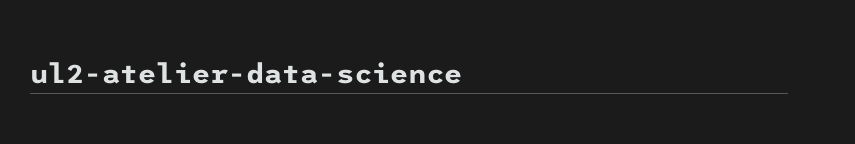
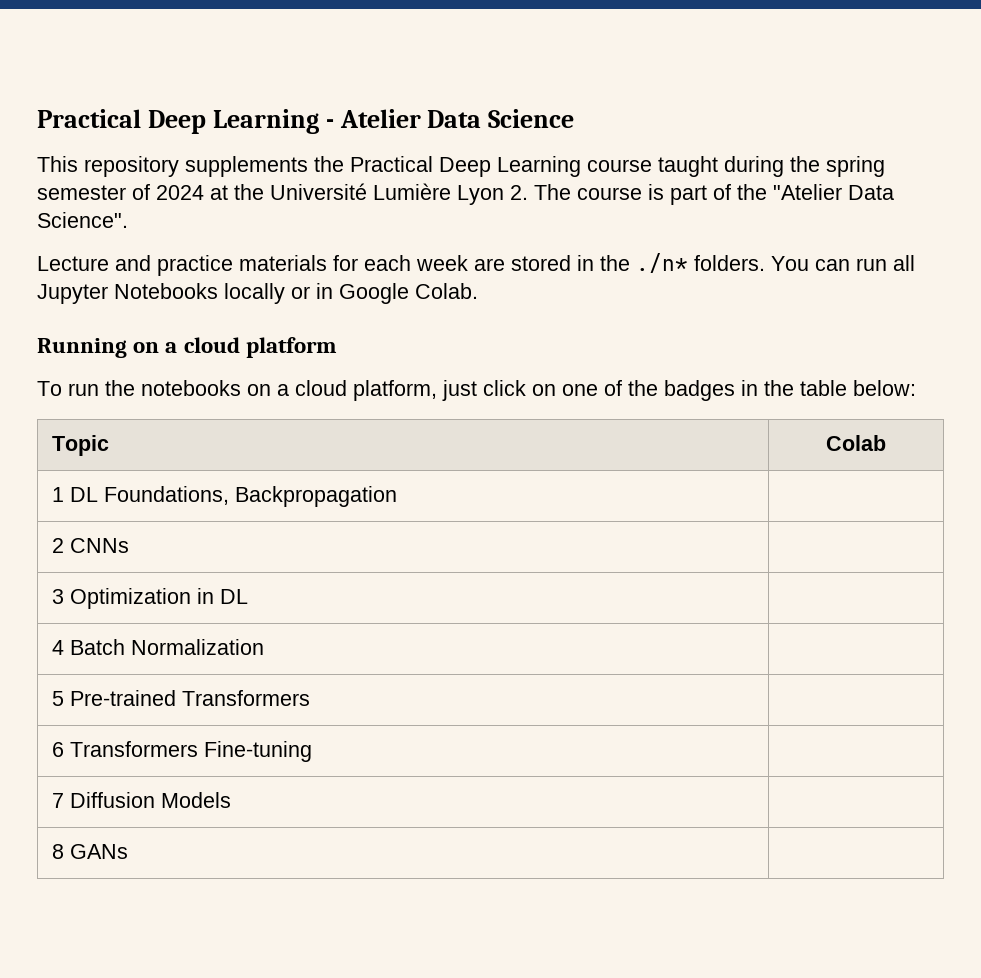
[30,62,462,84] ul2-atelier-data-science -> [37,109,575,134] [37,156,885,177] [37,183,894,205] [37,212,128,228] [37,253,915,276] [37,283,478,304] [37,337,337,358] [37,380,916,401] [51,435,109,456] [826,435,886,451] [51,486,397,507] [51,538,129,553] [51,588,248,609] [51,639,264,655] [51,690,310,706] [51,741,312,762] [51,792,231,808] [51,844,128,859] Practical Deep Learning - Atelier Data Science // This repository supplements the Practical Deep Learning course taught during the spring semester of 2024 at the Université Lumière Lyon 2. The course is part of the "Atelier Data Science". // Lecture and practice materials for each week are stored in the ./n* folders. You can run all Jupyter Notebooks locally or in Google Colab. // Running on a cloud platform // To run the notebooks on a cloud platform, just click on one of the badges in the table below: // Topic | Colab // 1 DL Foundations, Backpropagation | // 2 CNNs | // 3 Optimization in DL | // 4 Batch Normalization | // 5 Pre-trained Transformers | // 6 Transformers Fine-tuning | // 7 Diffusion Models | // 8 GANs |

